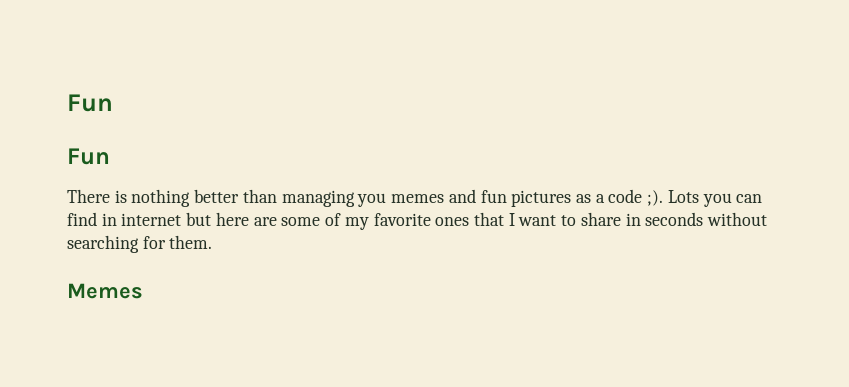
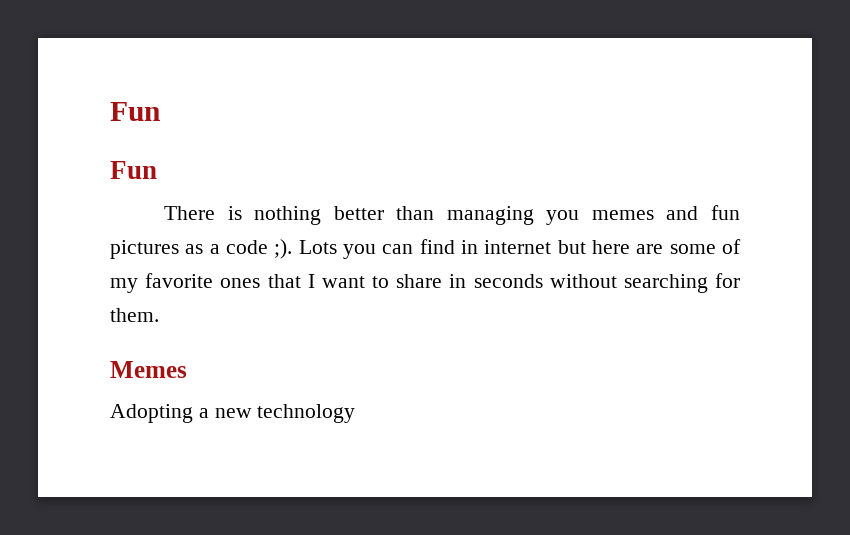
(143, 291) none -> [110,404,356,423] // Adopting a new technology

